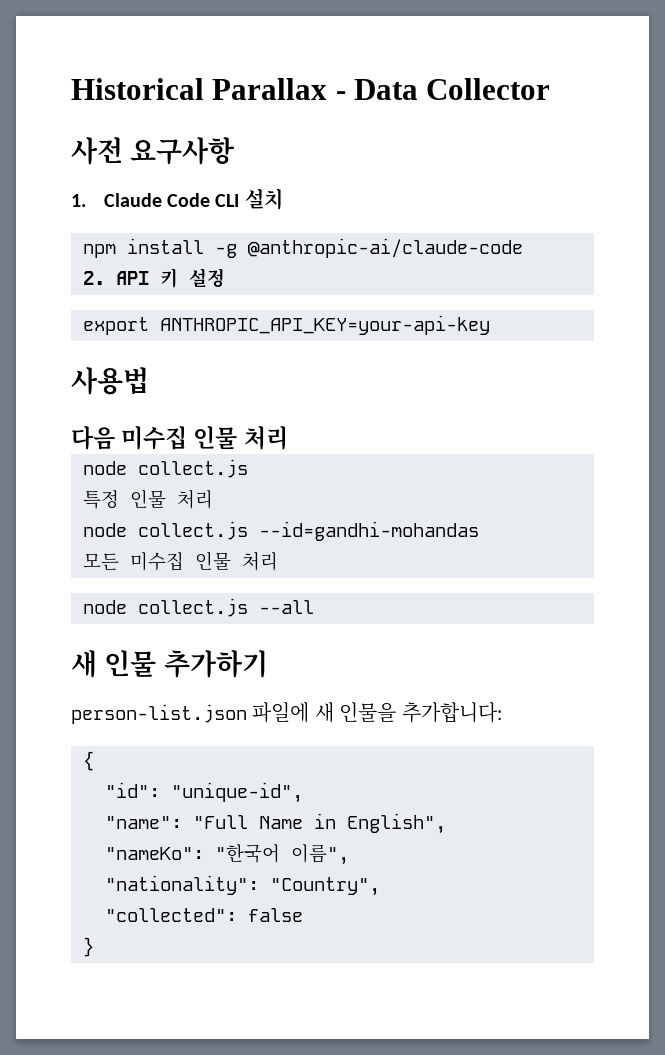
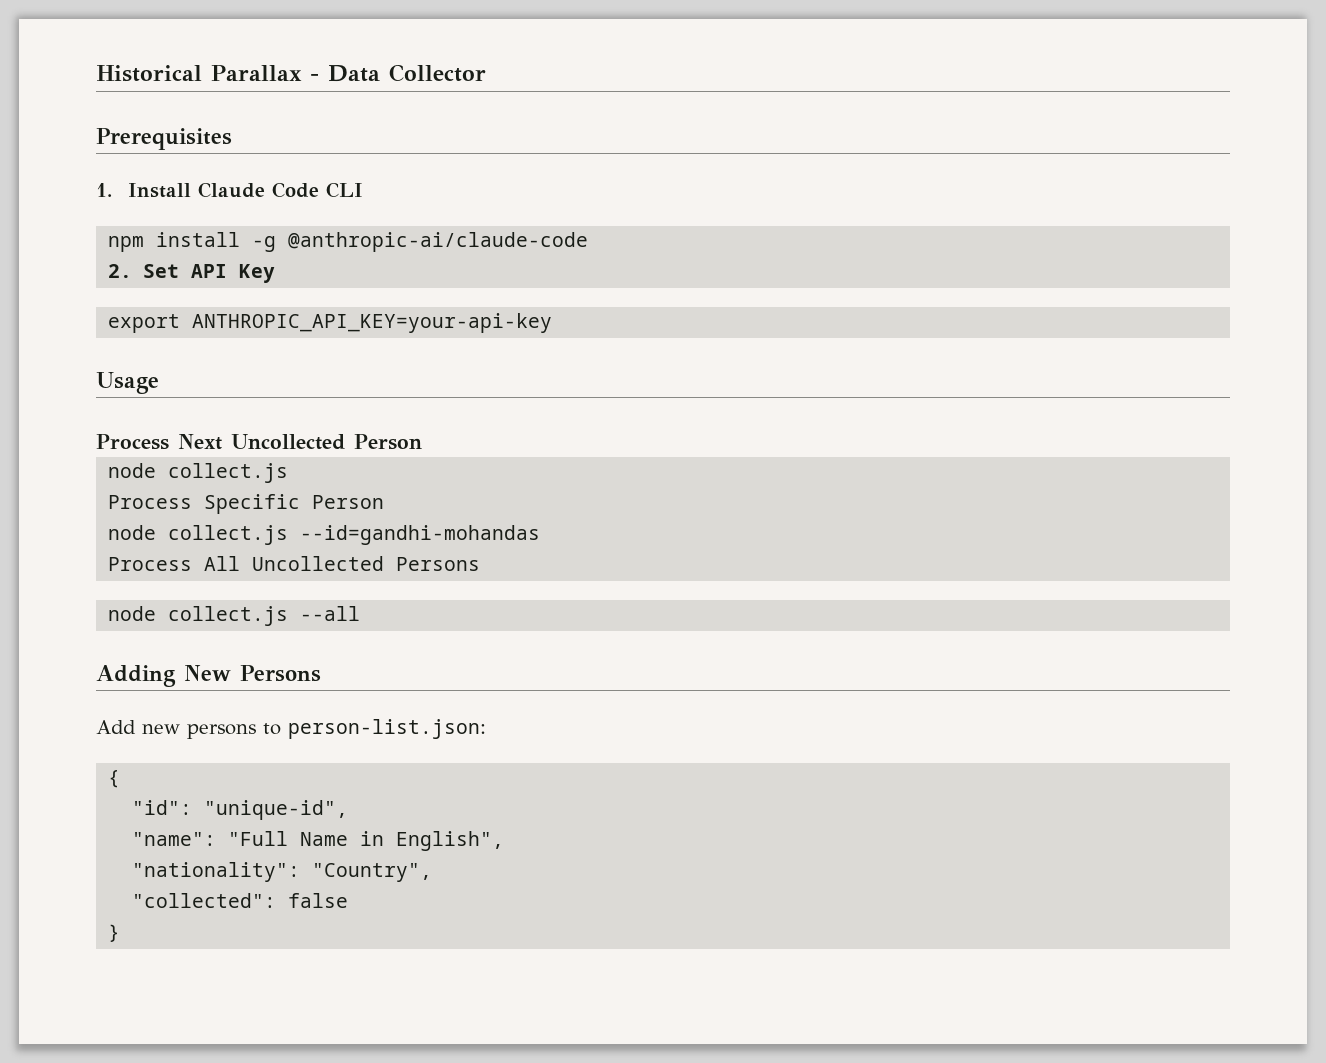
[71,137,236,165] 사전 요구사항 -> [96,128,232,150] Prerequisites
(86, 200) none -> [128,183,192,198] Install
[244,188,283,210] 설치 -> (364, 190) none
[115,268,225,288] API 키 설정 -> [142,264,275,283] Set API Key
[71,367,149,395] [71,426,288,450] 사용법 // 다음 미수집 인물 처리 -> [96,372,159,394] [96,434,422,450] Usage // Process Next Uncollected Person
[83,489,213,509] 특정 인물 처리 -> [108,494,385,514] Process Specific Person
[83,551,278,571] 모든 미수집 인물 처리 -> [108,556,481,571] Process All Uncollected Persons
[71,650,268,678] [71,702,502,724] 새 인물 추가하기 // person-list.json 파일에 새 인물을 추가합니다: -> [96,665,321,687] [96,719,486,739] Adding New Persons // Add new persons to person-list.json:
[105,844,349,865] // "nameKo": "한국어 이름", -> (505, 841) none

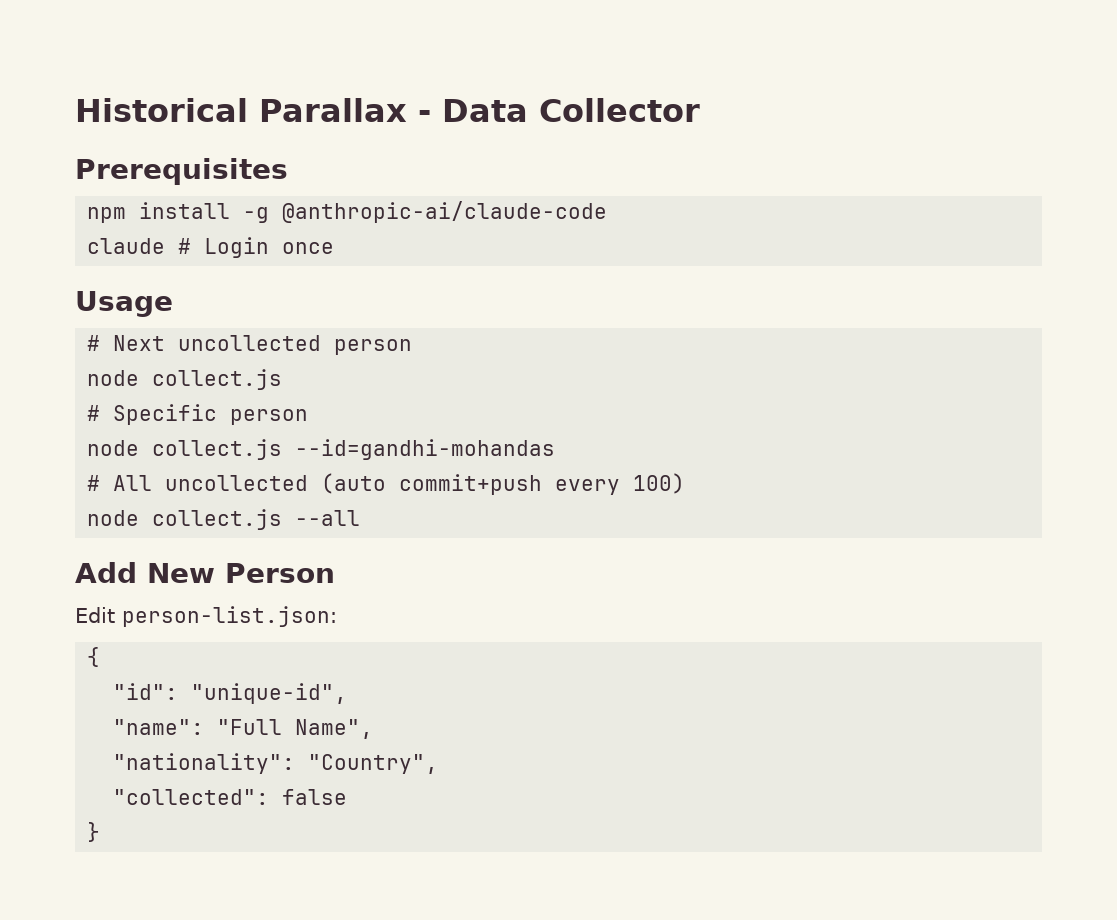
[96,182,364,198] // 1. Install Claude Code CLI -> (288, 171) none
[108,264,275,283] [108,313,553,333] [96,372,159,394] [96,434,422,450] 2. Set API Key // export ANTHROPIC_API_KEY=your-api-key // Usage // Process Next Uncollected Person -> [87,237,335,258] [75,291,173,317] [87,335,413,355] claude # Login once // Usage // # Next uncollected person
[108,494,385,514] Process Specific Person -> [87,404,309,425] # Specific person
[108,556,481,571] [108,606,361,626] [96,665,321,687] [96,720,281,739] Process All Uncollected Persons // node collect.js --all // Adding New Persons // Add new persons to -> [87,473,686,495] [87,509,361,530] [75,562,335,583] [75,607,115,623] # All uncollected (auto commit+push every 100) // node collect.js --all // Add New Person // Edit
[300,831,505,851] Name in English", -> [295,719,374,739] Name",

